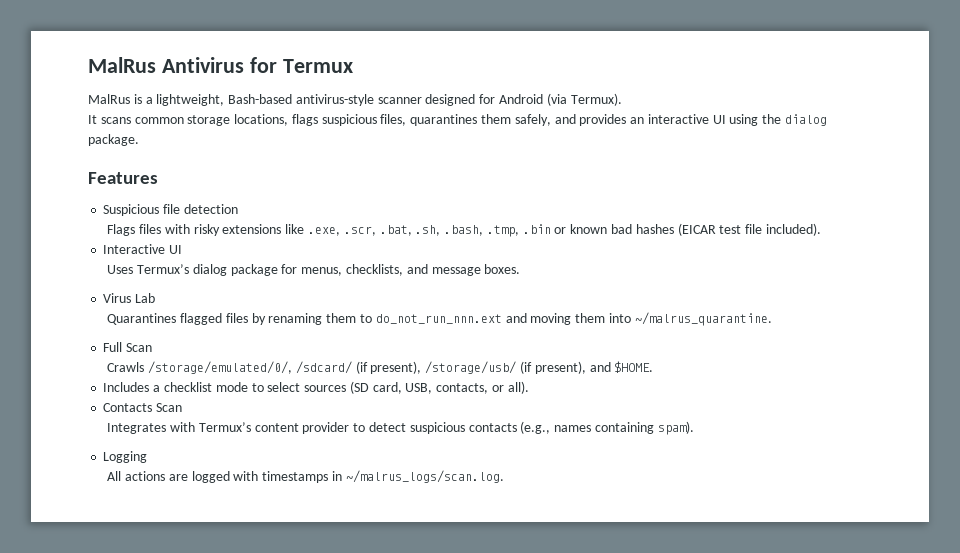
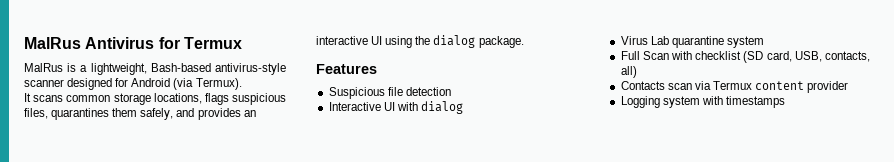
[107,223,821,237] // Flags files with risky extensions like .exe, .scr, .bat, .sh, .bash, .tmp, .bin or known bad hashes (EICAR test file included). -> (451, 91) none
[107,264,521,276] [103,293,156,303] [107,312,772,326] [103,342,153,352] [107,361,654,374] [103,382,347,392] // Uses Termux’s dialog package for menus, checklists, and message boxes. // Virus Lab // Quarantines flagged files by renaming them to do_not_run_nnn.ext and moving them into ~/malrus_quarantine. // Full Scan // Crawls /storage/emulated/0/, /sdcard/ (if present), /storage/usb/ (if present), and $HOME. // Includes a checklist mode to select sources -> [396,101,463,114] [620,36,764,48] [620,51,742,60] with dialog // Virus Lab quarantine system // Full Scan with checklist
[491,381,529,394] or all). -> [620,66,637,78] all)
[156,403,183,412] [107,421,694,435] [103,451,148,463] [107,470,504,483] Scan // Integrates with Termux’s content provider to detect suspicious contacts (e.g., names containing spam). // Logging // All actions are logged with timestamps in ~/malrus_logs/scan.log. -> [667,81,849,93] [620,96,785,108] scan via Termux content provider // Logging system with timestamps

